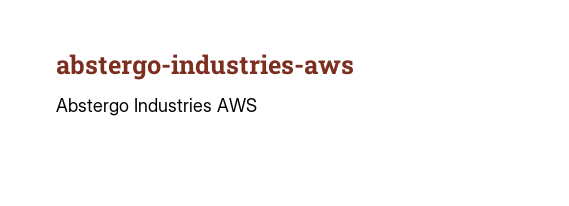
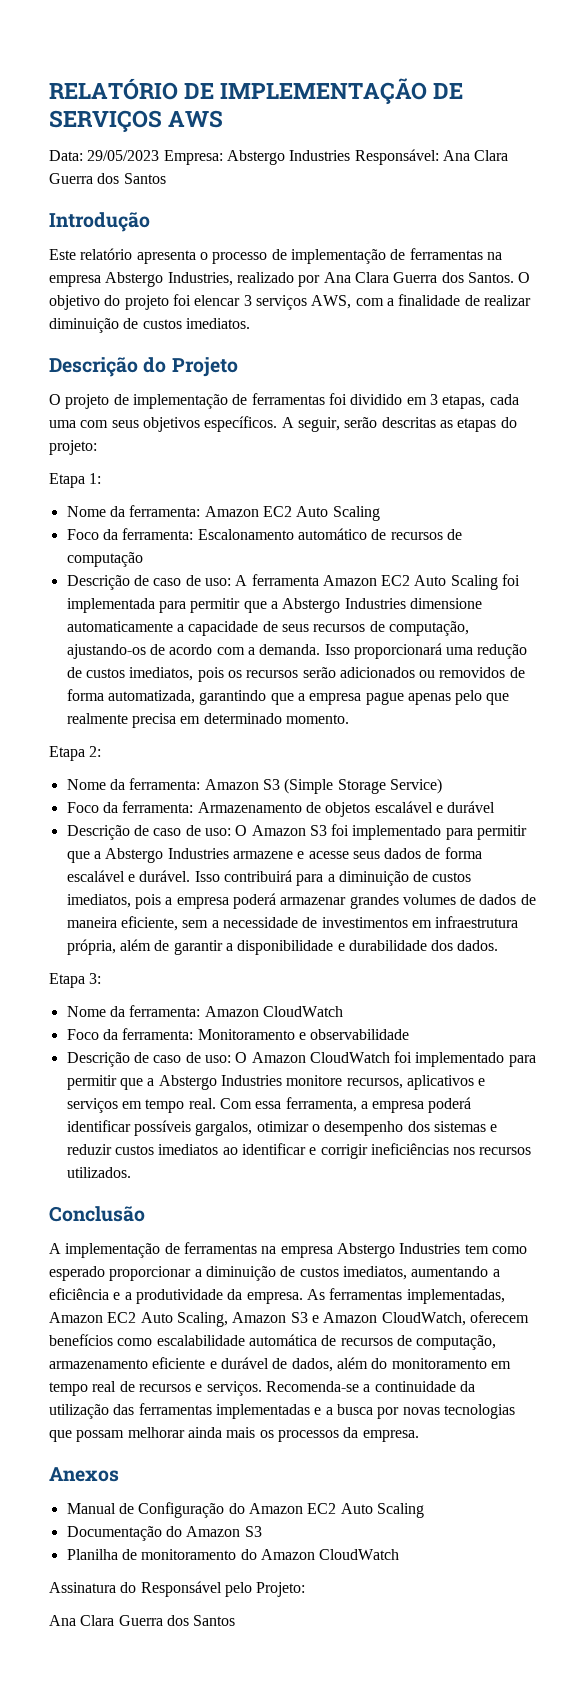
[56,54,354,80] [56,98,257,116] abstergo-industries-aws // Abstergo Industries AWS -> [49,78,464,105] [49,110,224,133] [49,149,509,165] [49,173,166,184] [49,212,150,232] [49,248,502,264] [49,272,531,287] [49,294,531,310] [49,318,250,333] [49,357,238,377] [49,393,519,409] [49,416,517,432] [49,440,97,455] [49,473,102,488] [66,505,380,521] [66,528,462,540] [66,552,143,567] [66,574,521,590] [66,598,482,613] [66,621,469,636] [66,643,528,659] [66,667,525,682] [66,689,510,705] [66,713,349,728] [49,746,102,761] [66,778,442,794] [66,801,496,817] [66,824,528,840] [66,847,482,863] [66,870,472,886] [66,893,536,909] [66,916,519,931] [66,939,499,955] [49,973,102,988] [66,1005,343,1017] [66,1028,410,1040] [66,1051,536,1067] [66,1075,486,1090] [66,1097,472,1113] [66,1120,498,1136] [66,1143,532,1159] [66,1167,131,1178] [49,1206,145,1222] [49,1242,527,1258] [49,1266,500,1281] [49,1288,505,1304] [49,1311,529,1327] [49,1334,497,1350] [49,1357,511,1372] [49,1381,475,1396] [49,1403,515,1419] [49,1427,419,1442] [49,1467,119,1482] [66,1502,424,1518] [66,1526,262,1541] [66,1549,400,1560] [49,1581,306,1597] [49,1615,236,1626] RELATÓRIO DE IMPLEMENTAÇÃO DE SERVIÇOS AWS // Data: 29/05/2023 Empresa: Abstergo Industries Responsável: Ana Clara Guerra dos Santos // Introdução // Este relatório apresenta o processo de implementação de ferramentas na empresa Abstergo Industries, realizado por Ana Clara Guerra dos Santos. O objetivo do projeto foi elencar 3 serviços AWS, com a finalidade de realizar diminuição de custos imediatos. // Descrição do Projeto // O projeto de implementação de ferramentas foi dividido em 3 etapas, cada uma com seus objetivos específicos. A seguir, serão descritas as etapas do projeto: // Etapa 1: // Nome da ferramenta: Amazon EC2 Auto Scaling // Foco da ferramenta: Escalonamento automático de recursos de computação // Descrição de caso de uso: A ferramenta Amazon EC2 Auto Scaling foi implementada para permitir que a Abstergo Industries dimensione automaticamente a capacidade de seus recursos de computação, ajustando-os de acordo com a demanda. Isso proporcionará uma redução de custos imediatos, pois os recursos serão adicionados ou removidos de forma automatizada, garantindo que a empresa pague apenas pelo que realmente precisa em determinado momento. // Etapa 2: // Nome da ferramenta: Amazon S3 (Simple Storage Service) // Foco da ferramenta: Armazenamento de objetos escalável e durável // Descrição de caso de uso: O Amazon S3 foi implementado para permitir que a Abstergo Industries armazene e acesse seus dados de forma escalável e durável. Isso contribuirá para a diminuição de custos imediatos, pois a empresa poderá armazenar grandes volumes de dados de maneira eficiente, sem a necessidade de investimentos em infraestrutura própria, além de garantir a disponibilidade e durabilidade dos dados. // Etapa 3: // Nome da ferramenta: Amazon CloudWatch // Foco da ferramenta: Monitoramento e observabilidade // Descrição de caso de uso: O Amazon CloudWatch foi implementado para permitir que a Abstergo Industries monitore recursos, aplicativos e serviços em tempo real. Com essa ferramenta, a empresa poderá identificar possíveis gargalos, otimizar o desempenho dos sistemas e reduzir custos imediatos ao identificar e corrigir ineficiências nos recursos utilizados. // Conclusão // A implementação de ferramentas na empresa Abstergo Industries tem como esperado proporcionar a diminuição de custos imediatos, aumentando a eficiência e a produtividade da empresa. As ferramentas implementadas, Amazon EC2 Auto Scaling, Amazon S3 e Amazon CloudWatch, oferecem benefícios como escalabilidade automática de recursos de computação, armazenamento eficiente e durável de dados, além do monitoramento em tempo real de recursos e serviços. Recomenda-se a continuidade da utilização das ferramentas implementadas e a busca por novas tecnologias que possam melhorar ainda mais os processos da empresa. // Anexos // Manual de Configuração do Amazon EC2 Auto Scaling // Documentação do Amazon S3 // Planilha de monitoramento do Amazon CloudWatch // Assinatura do Responsável pelo Projeto: // Ana Clara Guerra dos Santos

